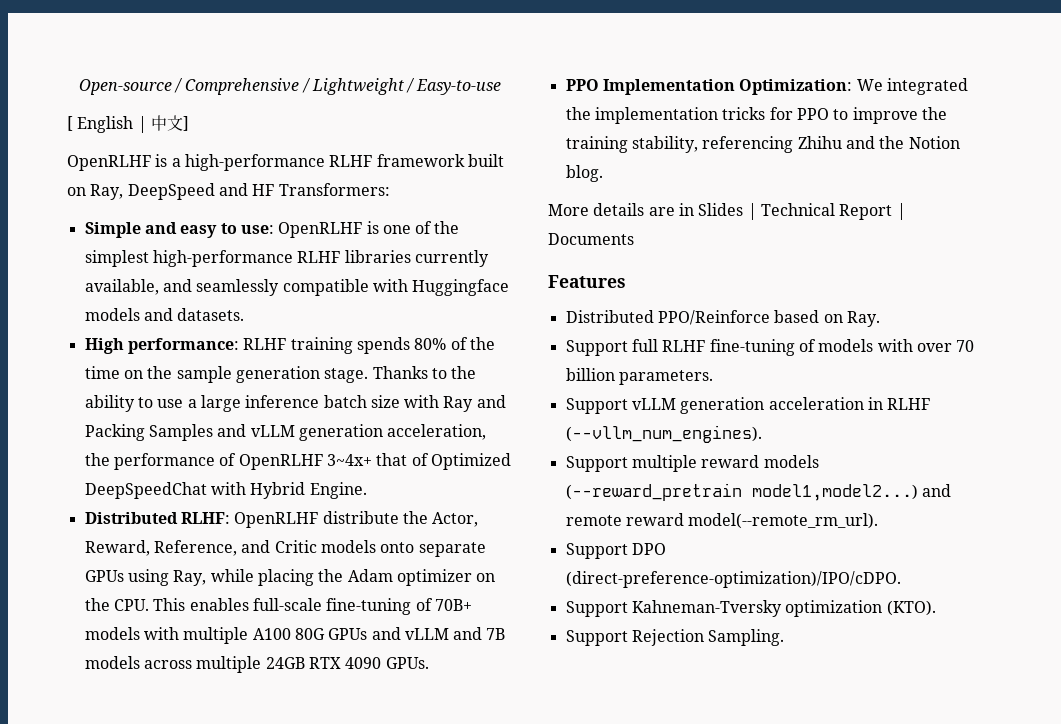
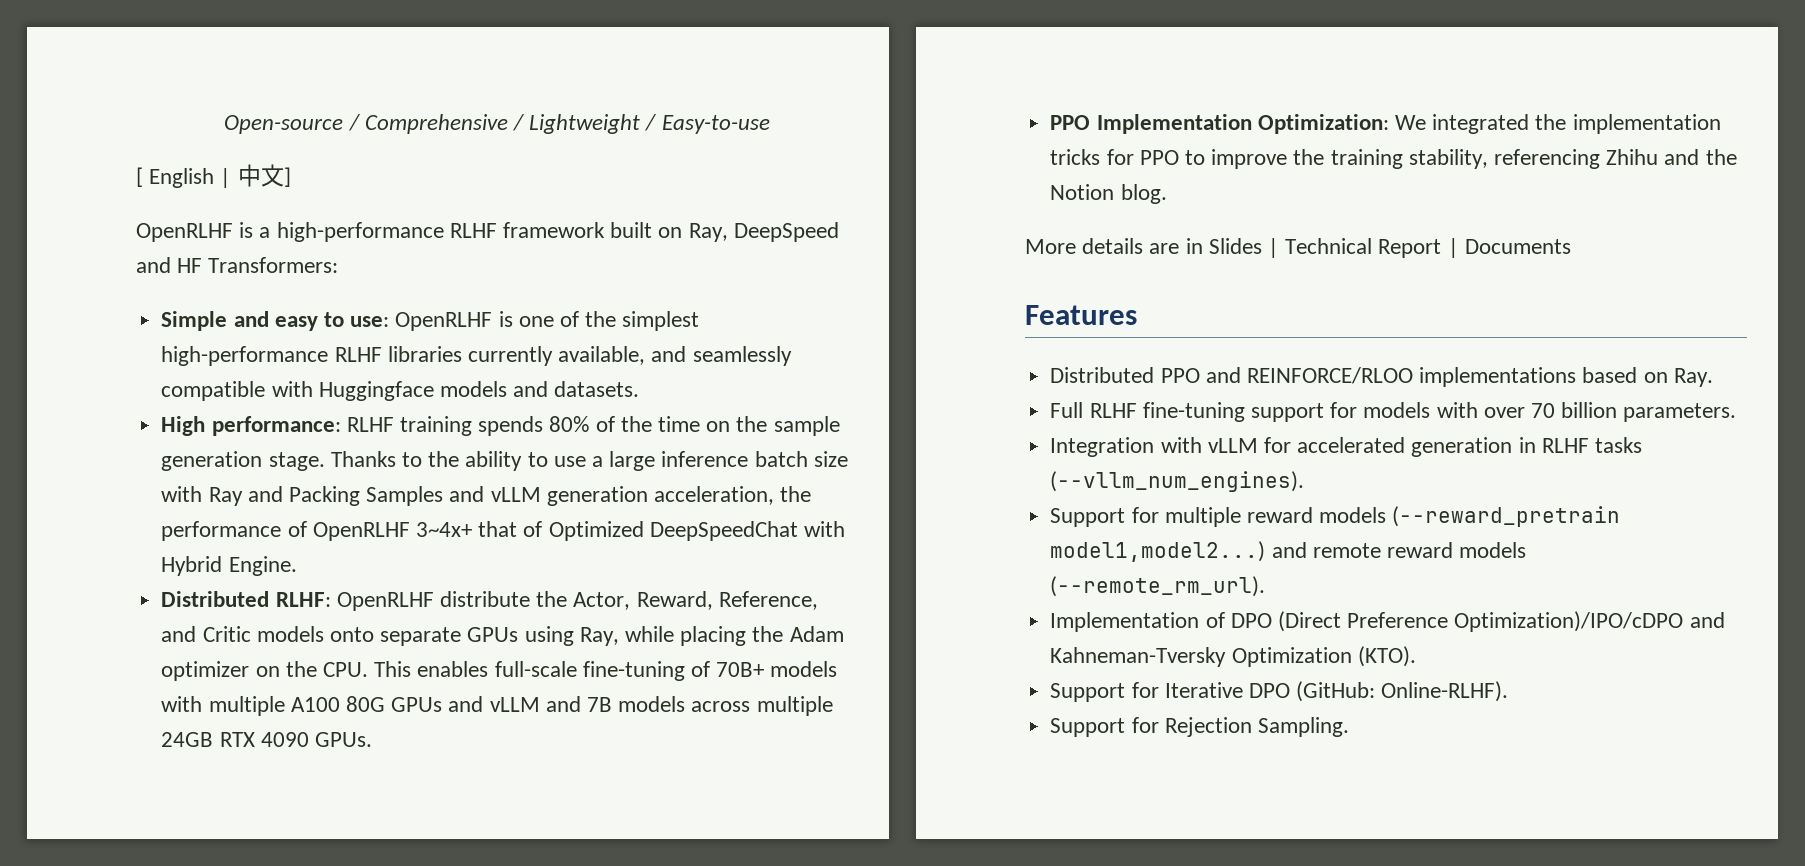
[657,310,770,325] PPO/Reinforce -> [1160,367,1577,387] PPO and REINFORCE/RLOO implementations
[565,339,816,356] Support full RLHF fine-tuning of -> [1050,402,1358,422] Full RLHF fine-tuning support for
[565,397,864,414] Support vLLM generation acceleration -> [1050,437,1513,457] Integration with vLLM for accelerated generation
(931, 404) none -> [1594,437,1642,453] tasks
(628, 464) none -> [1131,507,1159,523] for
[688,513,879,529] [565,543,666,559] [565,571,901,588] [565,600,936,617] [565,630,628,646] model(--remote_rm_url). // Support DPO (direct-preference-optimization)/IPO/cDPO. // Support Kahneman-Tversky optimization (KTO). // Support -> [1459,542,1527,558] [1050,576,1266,597] [1050,611,1725,632] [1050,646,1416,667] [1050,681,1509,702] [1050,717,1159,737] models (--remote_rm_url). // Implementation of DPO (Direct Preference Optimization)/IPO/cDPO and Kahneman-Tversky Optimization (KTO). // Support for Iterative DPO (GitHub: Online-RLHF). // Support for

